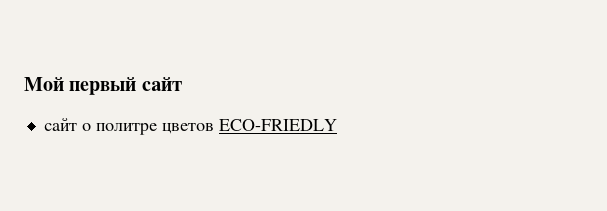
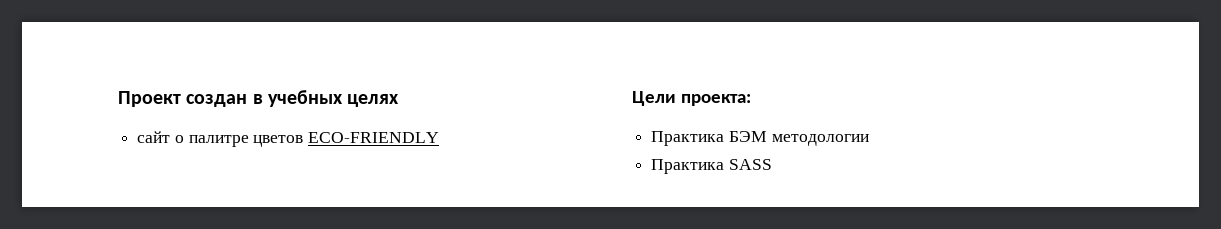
[24,77,182,95] [43,118,337,135] Мой первый сайт // сайт о политре цветов ECO-FRIEDLY -> [118,90,400,107] [137,131,440,147] [632,91,751,106] [651,131,869,146] [651,159,772,174] Проект создан в учебных целях // сайт о палитре цветов ECO-FRIENDLY // Цели проекта: // Практика БЭМ методологии // Практика SASS

